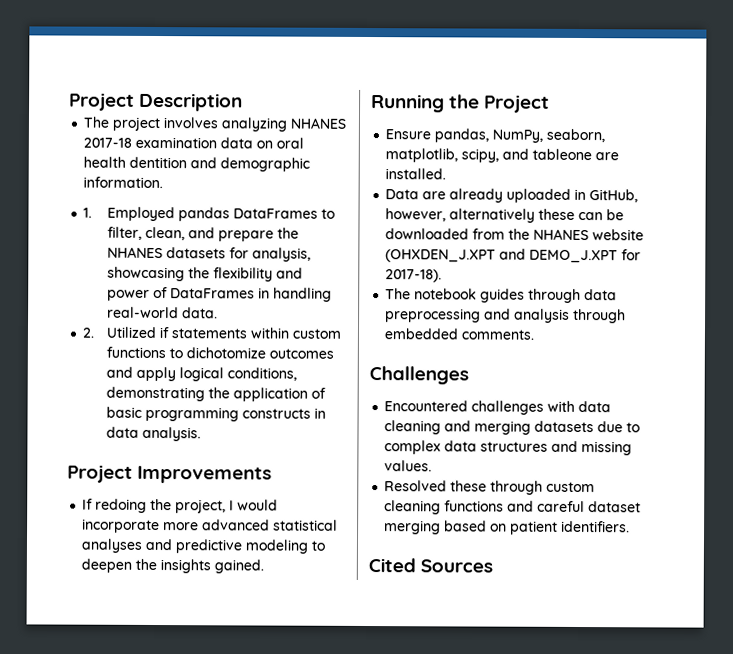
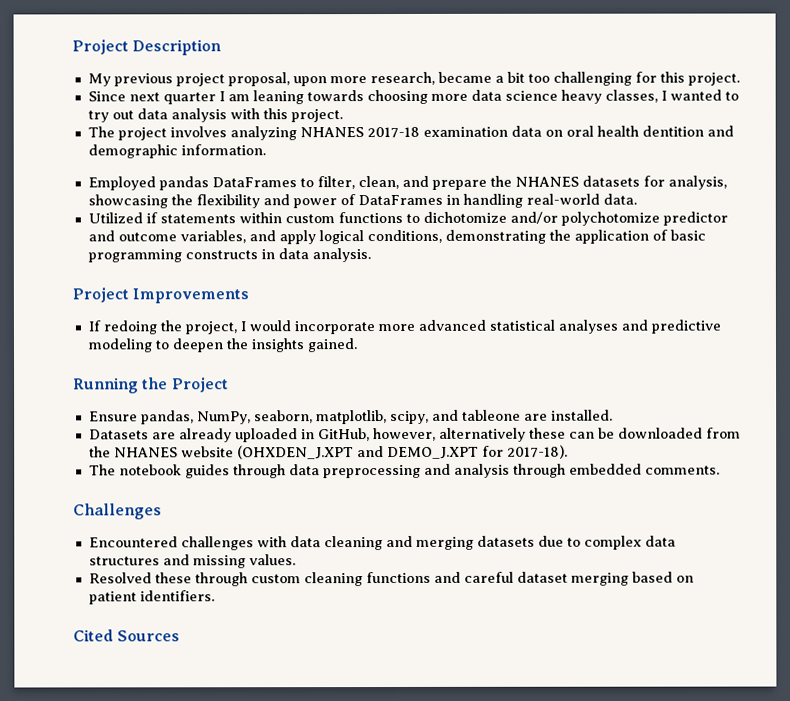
(244, 102) none -> [87,71,740,87] [87,89,739,105] [87,108,343,123] // My previous project proposal, upon more research, became a bit too challenging for this project. // Since next quarter I am leaning towards choosing more data science heavy classes, I wanted to try out data analysis with this project.
[83,207,93,218] 1. -> (266, 150) none
[82,327,95,338] 2. -> (637, 199) none
[268,348,334,359] outcomes -> [509,211,728,226] [87,230,246,244] and/or polychotomize predictor and outcome variables,
[385,189,420,200] Data -> [88,429,149,440] Datasets

